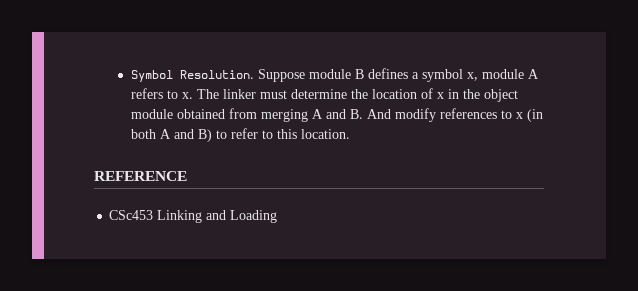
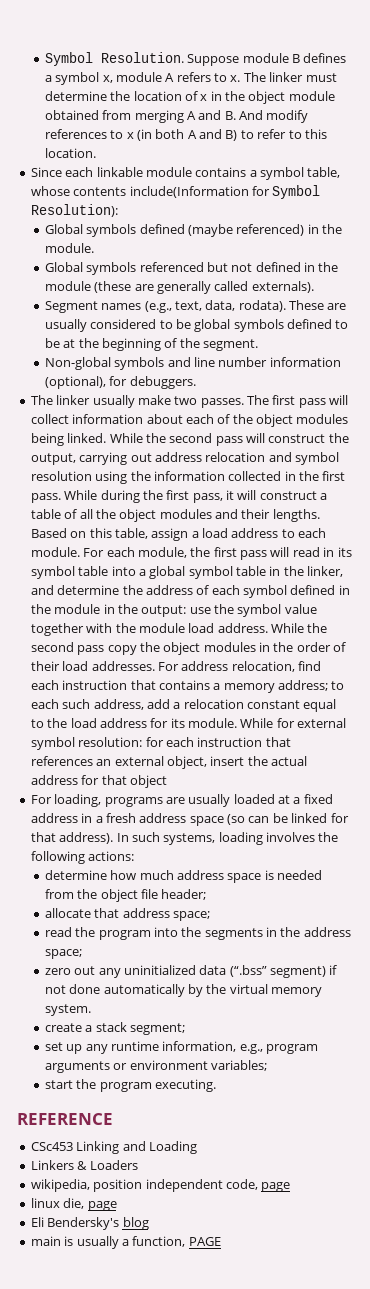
(350, 134) none -> [30,167,341,180] [30,185,321,199] [30,204,118,217] [44,224,343,237] [44,243,94,253] [44,262,339,275] [44,281,314,294] [44,300,347,313] [44,319,349,332] [44,338,259,351] [44,357,341,370] [44,376,196,389] [30,395,349,408] [30,414,349,427] [30,433,349,446] [30,452,339,465] [30,471,346,484] [30,490,328,503] [30,509,320,522] [30,528,327,541] [30,547,352,560] [30,566,344,579] [30,585,350,598] [30,604,317,617] [30,623,328,636] [30,642,347,655] [30,661,321,672] [30,680,345,693] [30,699,337,712] [30,718,347,728] [30,737,291,750] [30,756,307,769] [30,775,167,788] [30,794,333,807] [30,813,349,826] [30,832,339,845] [30,851,135,864] [44,870,323,883] [44,889,207,902] [44,908,210,921] [44,927,351,940] [44,949,82,959] [44,965,338,978] [44,984,323,997] [44,1004,91,1016] [44,1022,185,1035] [44,1041,319,1054] [44,1060,267,1073] [44,1079,216,1092] // Since each linkable module contains a symbol table, whose contents include(Information for Symbol Resolution): // Global symbols defined (maybe referenced) in the module. // Global symbols referenced but not defined in the module (these are generally called externals). // Segment names (e.g., text, data, rodata). These are usually considered to be global symbols defined to be at the beginning of the segment. // Non-global symbols and line number information (optional), for debuggers. // The linker usually make two passes. The first pass will collect information about each of the object modules being linked. While the second pass will construct the output, carrying out address relocation and symbol resolution using the information collected in the first pass. While during the first pass, it will construct a table of all the object modules and their lengths. Based on this table, assign a load address to each module. For each module, the first pass will read in its symbol table into a global symbol table in the linker, and determine the address of each symbol defined in the module in the output: use the symbol value together with the module load address. While the second pass copy the object modules in the order of their load addresses. For address relocation, find each instruction that contains a memory address; to each such address, add a relocation constant equal to the load address for its module. While for external symbol resolution: for each instruction that references an external object, insert the actual address for that object // For loading, programs are usually loaded at a fixed address in a fresh address space (so can be linked for that address). In such systems, loading involves the following actions: // determine how much address space is needed from the object file header; // allocate that address space; // read the program into the segments in the address space; // zero out any uninitialized data (“.bss” segment) if not done automatically by the virtual memory system. // create a stack segment; // set up any runtime information, e.g., program arguments or environment variables; // start the program executing.
(278, 216) none -> [30,1160,138,1170] [30,1179,291,1192] [30,1198,117,1211] [30,1217,149,1230] [30,1236,221,1249] // Linkers & Loaders // wikipedia, position independent code, page // linux die, page // Eli Bendersky's blog // main is usually a function, PAGE

